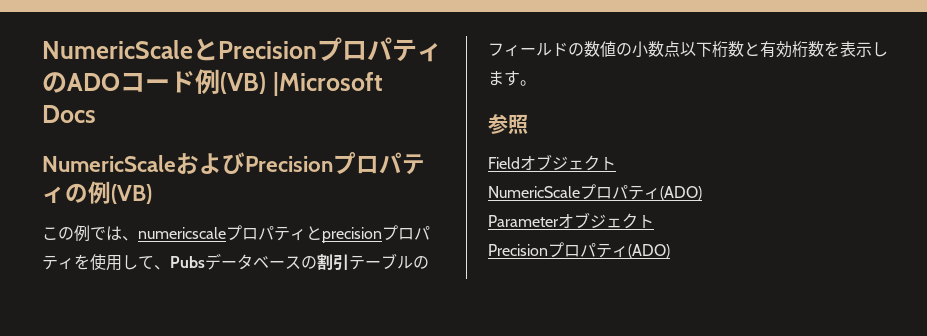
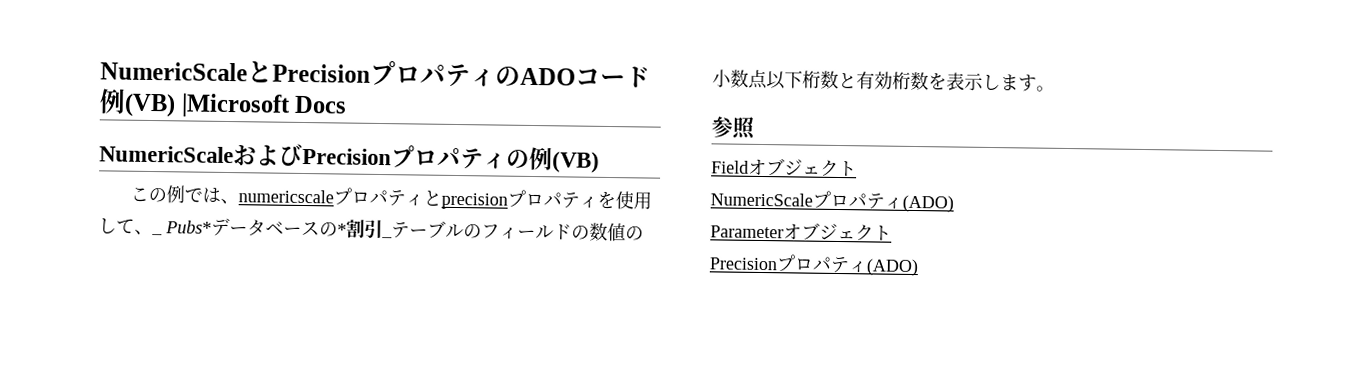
[170,256,205,268] Pubs -> [151,220,212,236] _ Pubs*
[317,254,349,270] 割引 -> [337,219,393,240] *割引_

